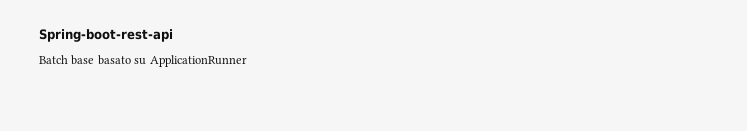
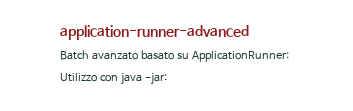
[39,29,173,42] Spring-boot-rest-api -> [60,25,249,40] application-runner-advanced
[71,55,95,65] base -> [91,52,138,60] avanzato
[149,55,247,67] ApplicationRunner -> [191,51,289,62] [60,72,167,85] ApplicationRunner: // Utilizzo con java -jar:

